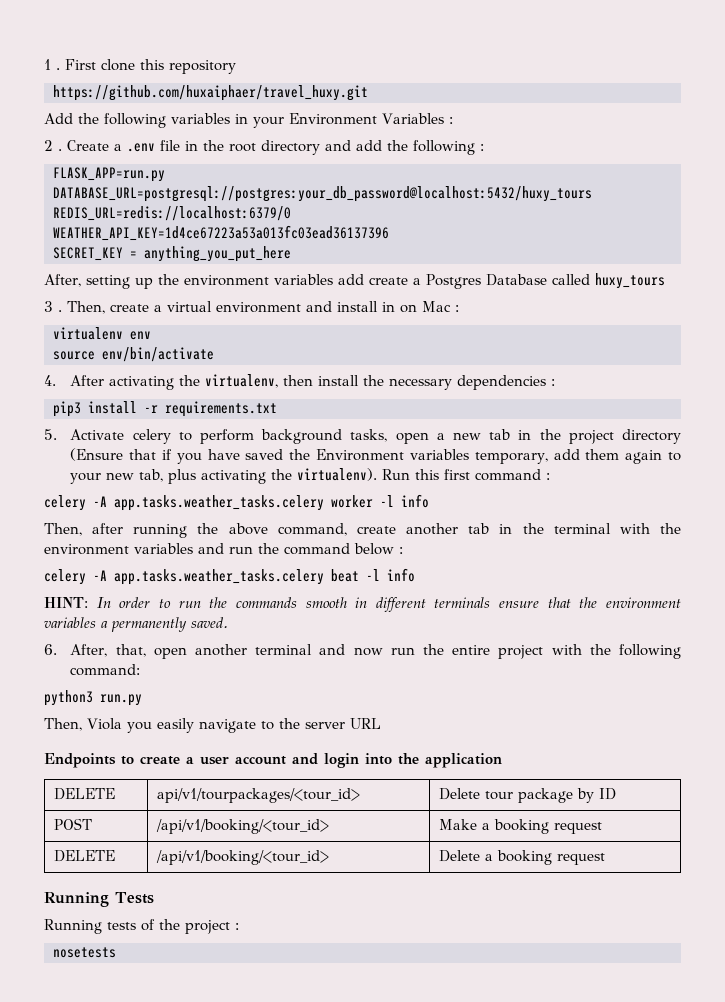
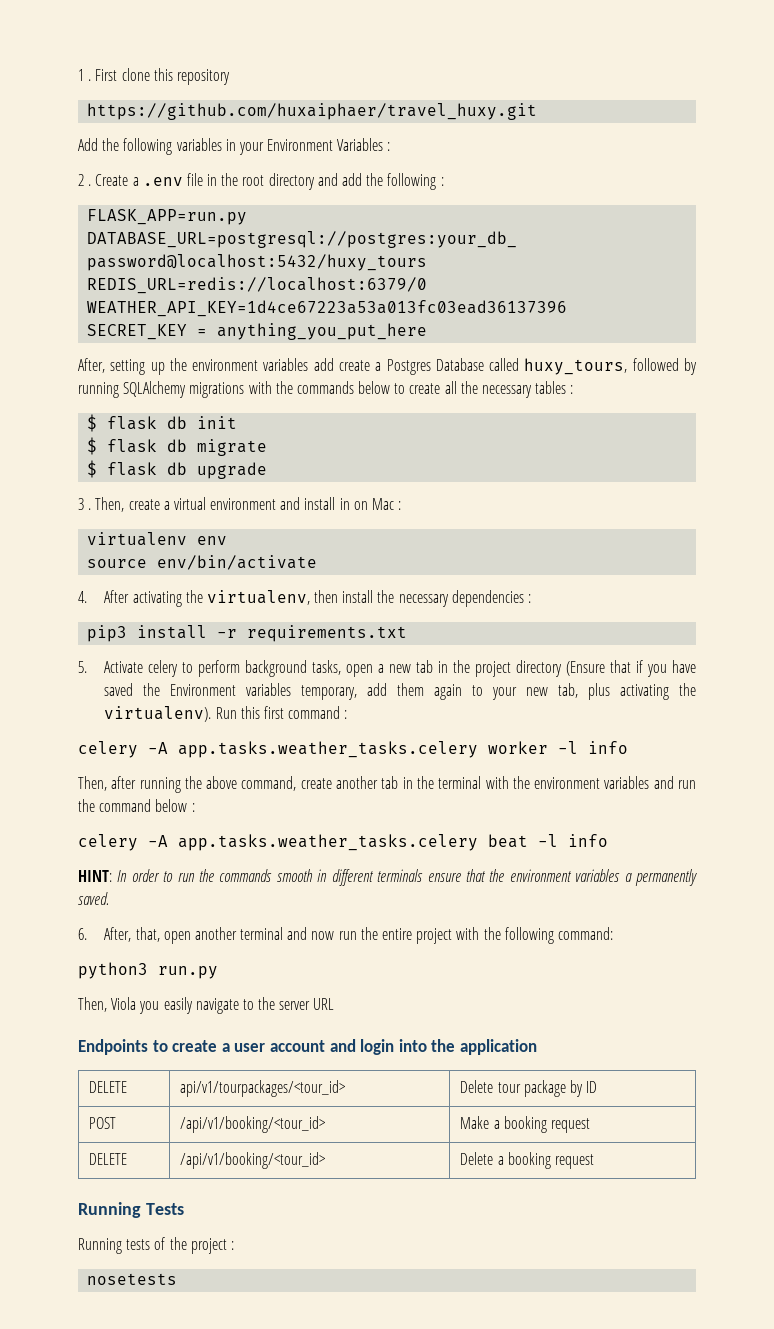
[595,273,665,289] huxy_tours -> [524,358,697,375] [78,381,574,398] [87,414,238,432] [87,437,268,456] [87,460,268,479] huxy_tours, followed by running SQLAlchemy migrations with the commands below to create all the necessary tables : // $ flask db init // $ flask db migrate // $ flask db upgrade

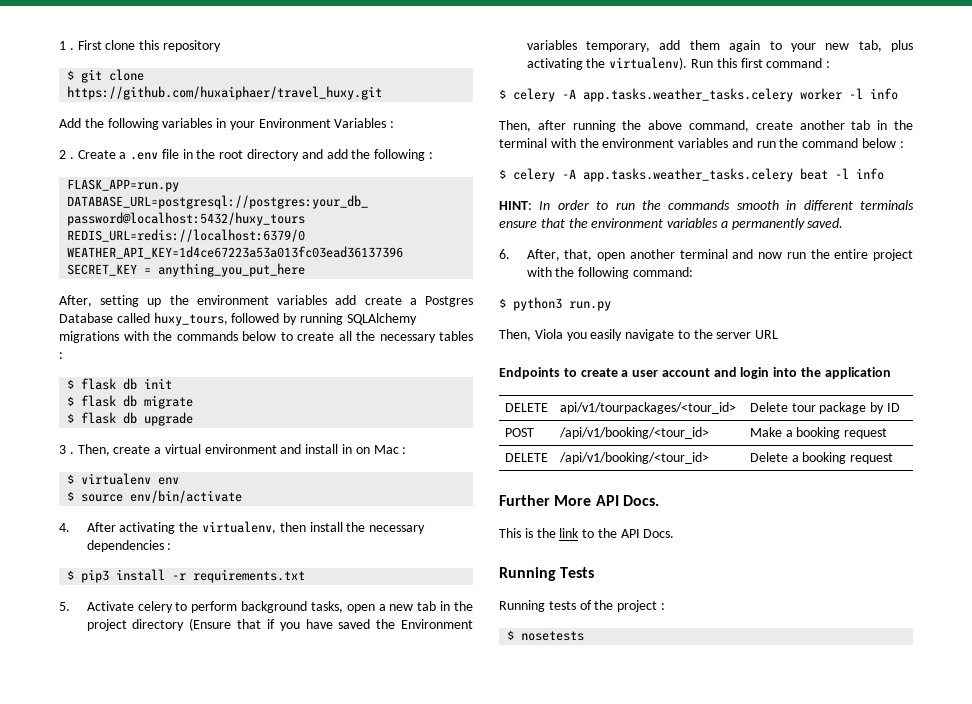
(230, 77) none -> [67,69,145,83] $ git clone
(402, 505) none -> [67,474,75,484] $
(228, 540) none -> [67,491,75,501] $
(532, 598) none -> [67,570,75,580] $
(348, 714) none -> [499,89,506,99] $
(195, 807) none -> [499,169,506,179] $
(613, 933) none -> [499,298,506,308] $
(594, 1161) none -> [499,495,659,506] [499,528,675,538] // Further More API Docs. // This is the link to the API Docs.
(234, 1245) none -> [507,630,515,640] $

